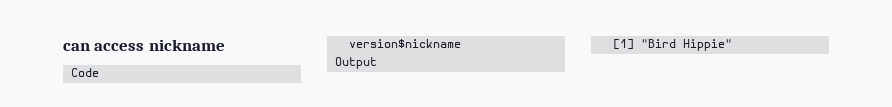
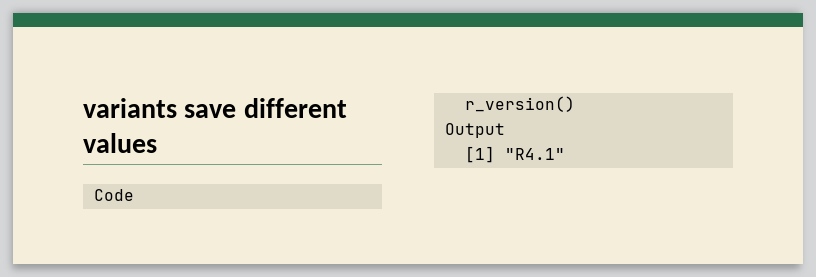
[63,39,225,51] can access nickname -> [83,98,347,118] [83,133,157,153] variants save different values
[348,39,461,48] version$nickname -> [464,96,575,112] r_version()
[640,39,732,51] "Bird Hippie" -> [504,148,565,160] "R4.1"

